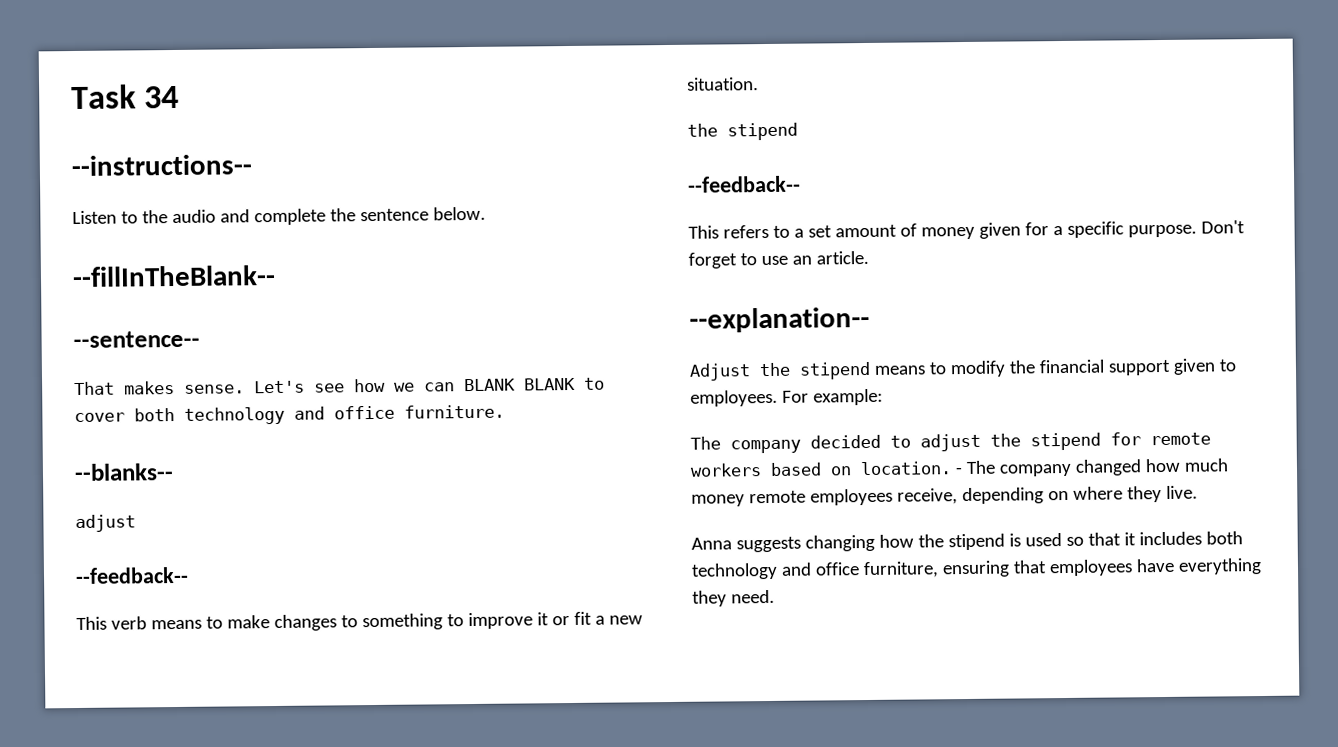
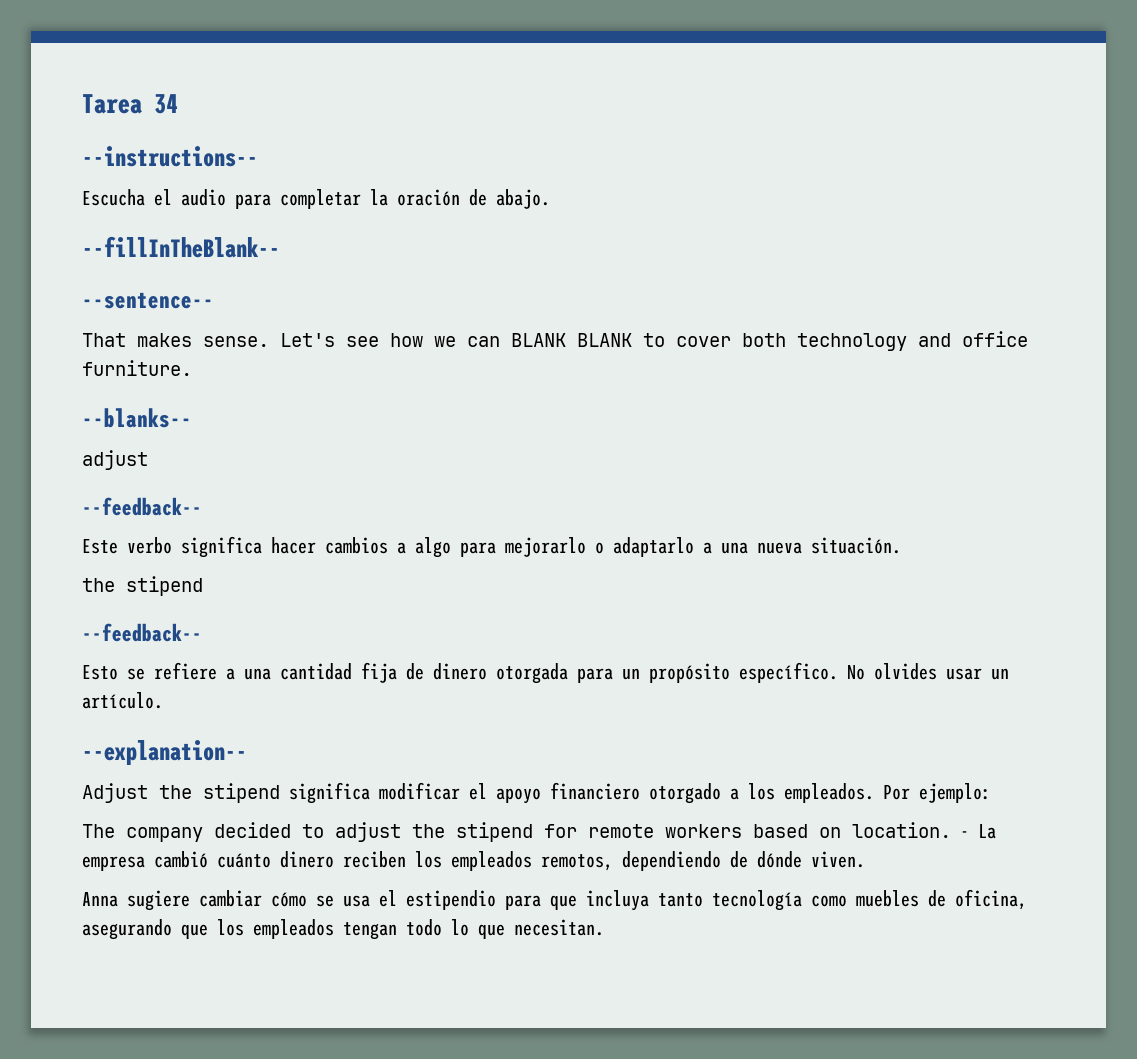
[71,84,137,110] Task -> [82,94,142,114] Tarea
[72,206,486,226] Listen to the audio and complete the sentence below. -> [82,189,550,209] Escucha el audio para completar la oración de abajo.
[76,611,643,632] [687,77,759,91] [687,122,798,141] [688,175,801,193] [688,220,1245,240] [688,250,869,269] [689,306,870,333] [689,358,1237,381] [690,388,883,407] This verb means to make changes to something to improve it or fit a new situation. // the stipend // --feedback-- // This refers to a set amount of money given for a specific purpose. Don't forget to use an article. // --explanation-- // Adjust the stipend means to modify the financial support given to employees. For example: -> [82,536,901,558] [82,576,203,596] [82,623,202,642] [82,662,1009,684] [82,692,163,709] [82,740,247,765] [82,782,991,804] Este verbo significa hacer cambios a algo para mejorarlo o adaptarlo a una nueva situación. // the stipend // --feedback-- // Esto se refiere a una cantidad fija de dinero otorgada para un propósito específico. No olvides usar un artículo. // --explanation-- // Adjust the stipend significa modificar el apoyo financiero otorgado a los empleados. Por ejemplo:
[965,458,1229,477] [691,485,1198,507] [691,531,1243,553] [691,558,1262,580] [692,589,775,607] The company changed how much money remote employees receive, depending on where they live. // Anna suggests changing how the stipend is used so that it includes both technology and office furniture, ensuring that employees have everything they need. -> [978,824,996,839] [82,851,865,871] [82,889,1027,911] [82,919,604,940] La empresa cambió cuánto dinero reciben los empleados remotos, dependiendo de dónde viven. // Anna sugiere cambiar cómo se usa el estipendio para que incluya tanto tecnología como muebles de oficina, asegurando que los empleados tengan todo lo que necesitan.

